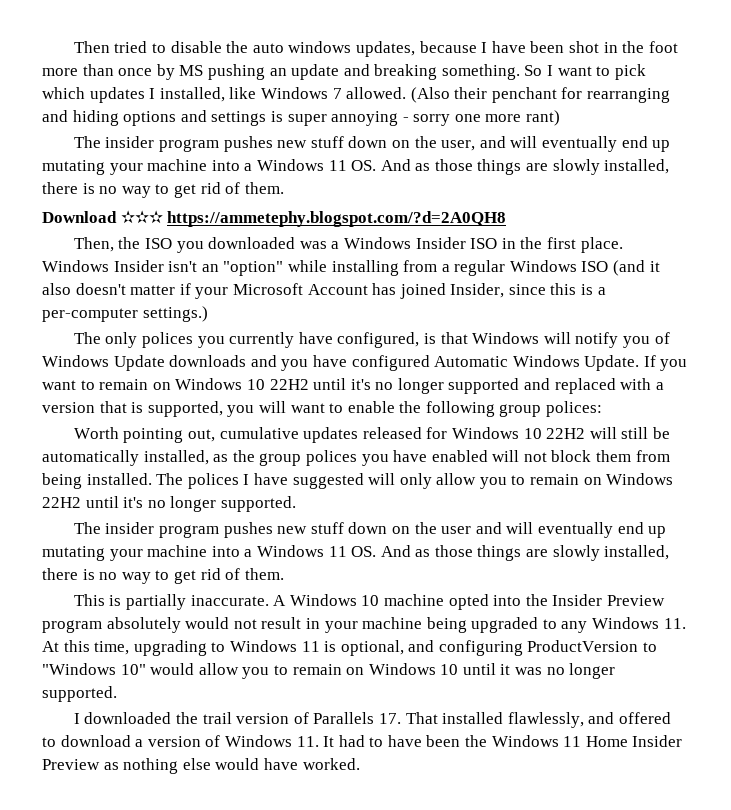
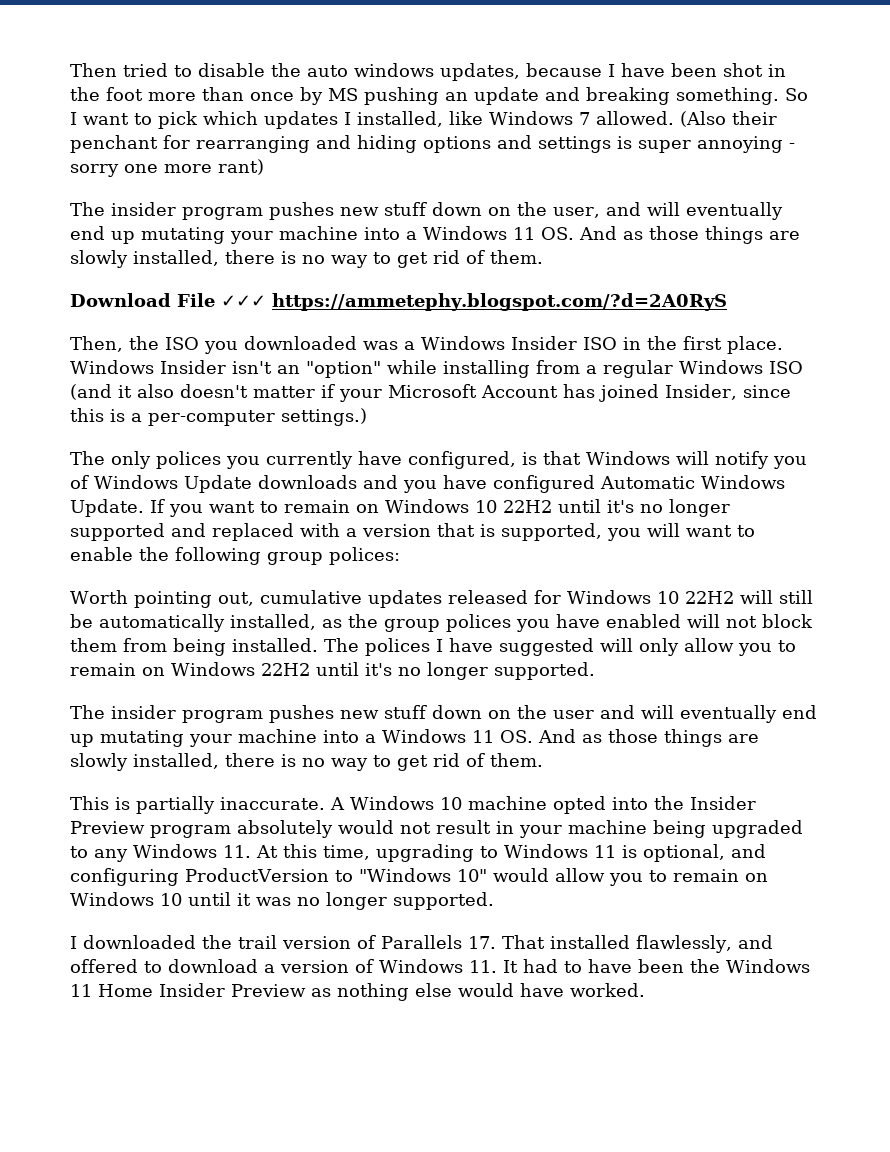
[120,210,507,227] ✫✫✫ https://ammetephy.blogspot.com/?d=2A0QH8 -> [177,293,727,311] File ✓✓✓ https://ammetephy.blogspot.com/?d=2A0RyS

